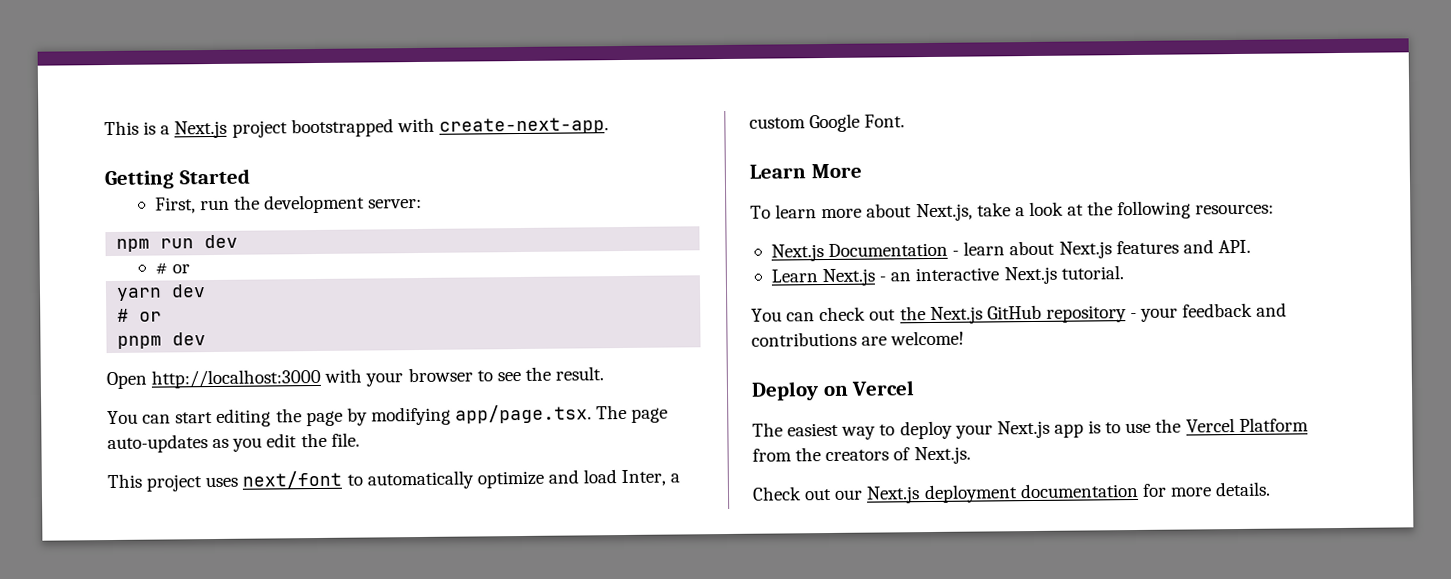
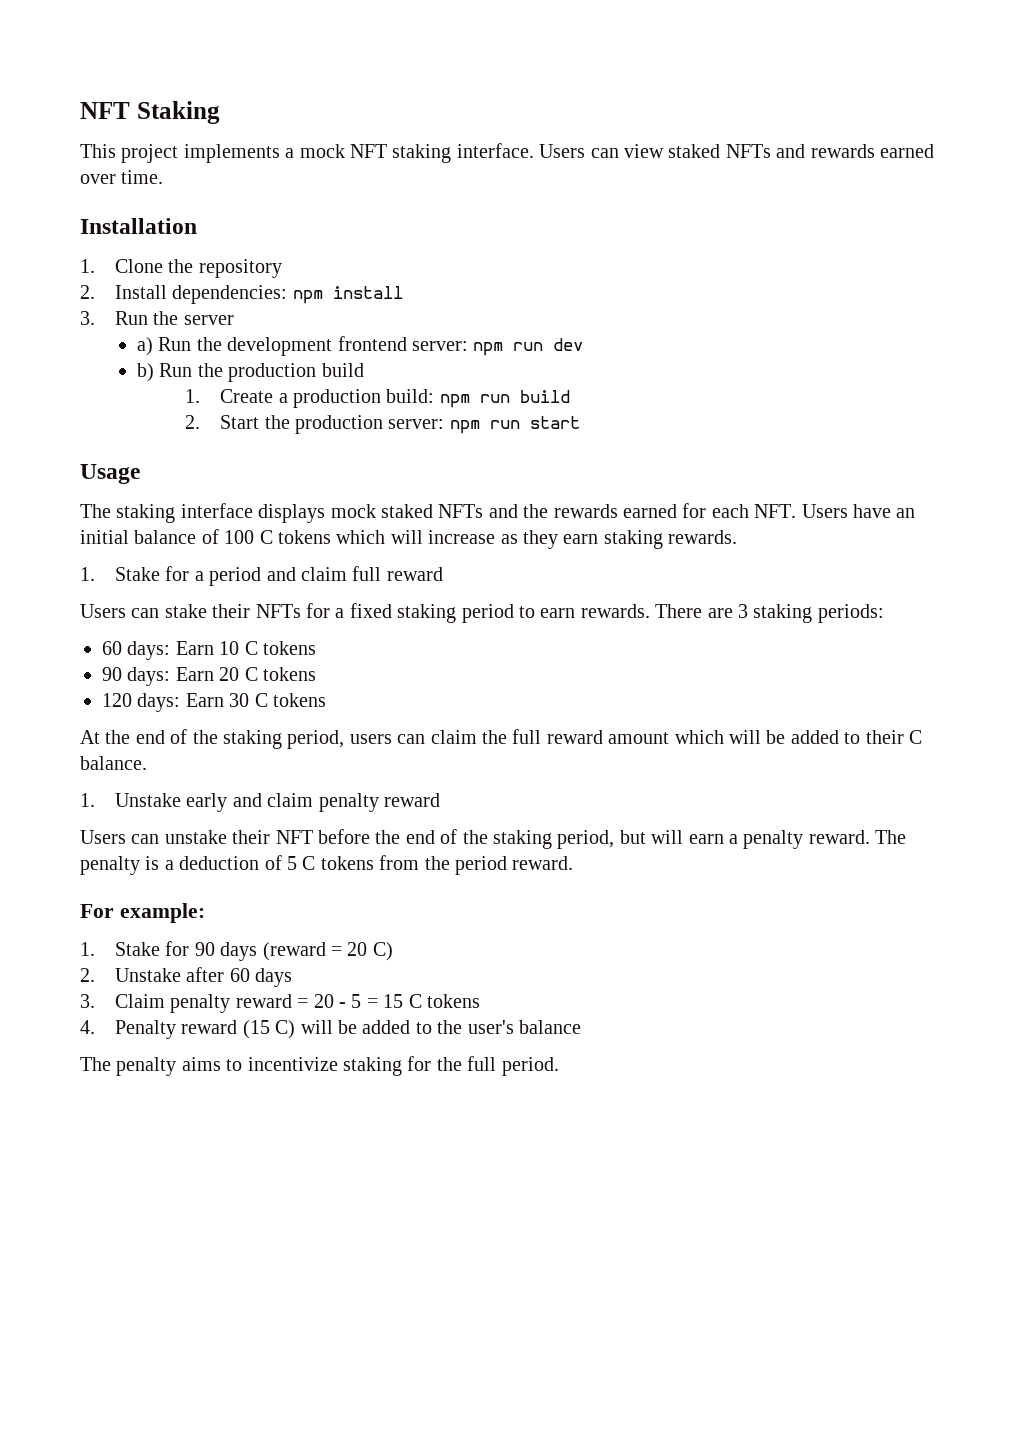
[104,117,609,139] [104,168,250,190] [154,197,231,214] This is a Next.js project bootstrapped with create-next-app. // Getting Started // First, run -> [80,101,220,124] [80,143,934,163] [80,170,164,184] [80,218,197,234] [80,259,282,278] [80,285,403,304] [80,311,234,325] [137,337,192,356] NFT Staking // This project implements a mock NFT staking interface. Users can view staked NFTs and rewards earned over time. // Installation // 1. Clone the repository // 2. Install dependencies: npm install // 3. Run the server // a) Run
[368,198,423,209] server: // -> [337,336,469,351] frontend server:
[154,262,191,275] [116,284,207,301] [117,308,163,322] [117,332,207,349] [106,366,605,390] [107,404,669,427] [107,432,360,454] [107,469,681,492] [749,113,906,133] [749,163,862,179] [750,200,1275,222] [770,239,1251,262] [770,265,1124,287] [751,302,1288,325] [751,330,965,347] [751,380,916,401] [752,417,1309,440] [752,446,971,465] [752,481,1272,504] # or // yarn dev // # or // pnpm dev // Open http://localhost:3000 with your browser to see the result. // You can start editing the page by modifying app/page.tsx. The page auto-updates as you edit the file. // This project uses next/font to automatically optimize and load Inter, a custom Google Font. // Learn More // To learn more about Next.js, take a look at the following resources: // Next.js Documentation - learn about Next.js features and API. // Learn Next.js - an interactive Next.js tutorial. // You can check out the Next.js GitHub repository - your feedback and contributions are welcome! // Deploy on Vercel // The easiest way to deploy your Next.js app is to use the Vercel Platform from the creators of Next.js. // Check out our Next.js deployment documentation for more details. -> [137,363,364,382] [185,389,570,408] [185,415,580,434] [80,464,140,484] [80,503,916,523] [80,529,738,549] [80,566,443,586] [80,603,884,623] [102,641,316,660] [102,667,316,686] [102,693,326,712] [80,729,922,749] [80,756,147,770] [80,793,441,812] [80,829,907,849] [80,855,574,875] [80,903,205,923] [80,941,393,961] [80,967,293,987] [80,994,481,1013] [80,1020,582,1039] [80,1056,559,1076] b) Run the production build // 1. Create a production build: npm run build // 2. Start the production server: npm run start // Usage // The staking interface displays mock staked NFTs and the rewards earned for each NFT. Users have an initial balance of 100 C tokens which will increase as they earn staking rewards. // 1. Stake for a period and claim full reward // Users can stake their NFTs for a fixed staking period to earn rewards. There are 3 staking periods: // 60 days: Earn 10 C tokens // 90 days: Earn 20 C tokens // 120 days: Earn 30 C tokens // At the end of the staking period, users can claim the full reward amount which will be added to their C balance. // 1. Unstake early and claim penalty reward // Users can unstake their NFT before the end of the staking period, but will earn a penalty reward. The penalty is a deduction of 5 C tokens from the period reward. // For example: // 1. Stake for 90 days (reward = 20 C) // 2. Unstake after 60 days // 3. Claim penalty reward = 20 - 5 = 15 C tokens // 4. Penalty reward (15 C) will be added to the user's balance // The penalty aims to incentivize staking for the full period.

